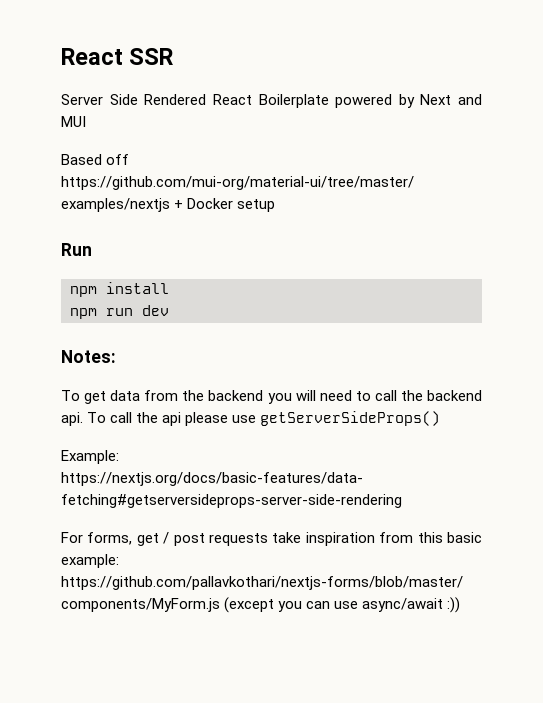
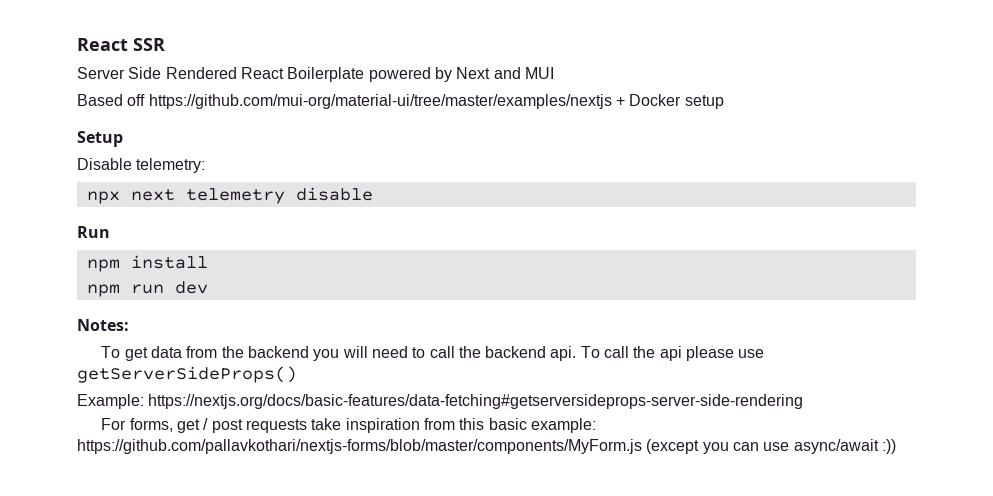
(276, 205) none -> [77,131,123,147] [77,158,206,173] [86,187,373,204] // Setup // Disable telemetry: // npx next telemetry disable

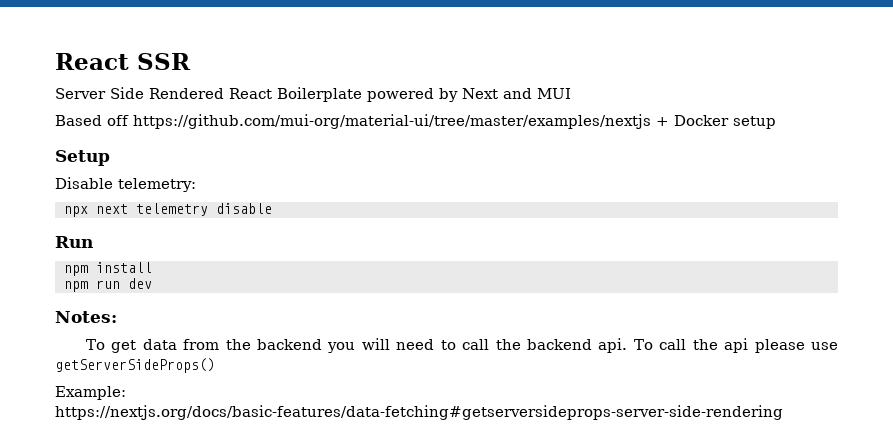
[101,418,596,433] [77,439,896,454] // For forms, get / post requests take inspiration from this basic example: https://github.com/pallavkothari/nextjs-forms/blob/master/components/MyForm.js (except you can use async/await :)) -> (783, 412) none

